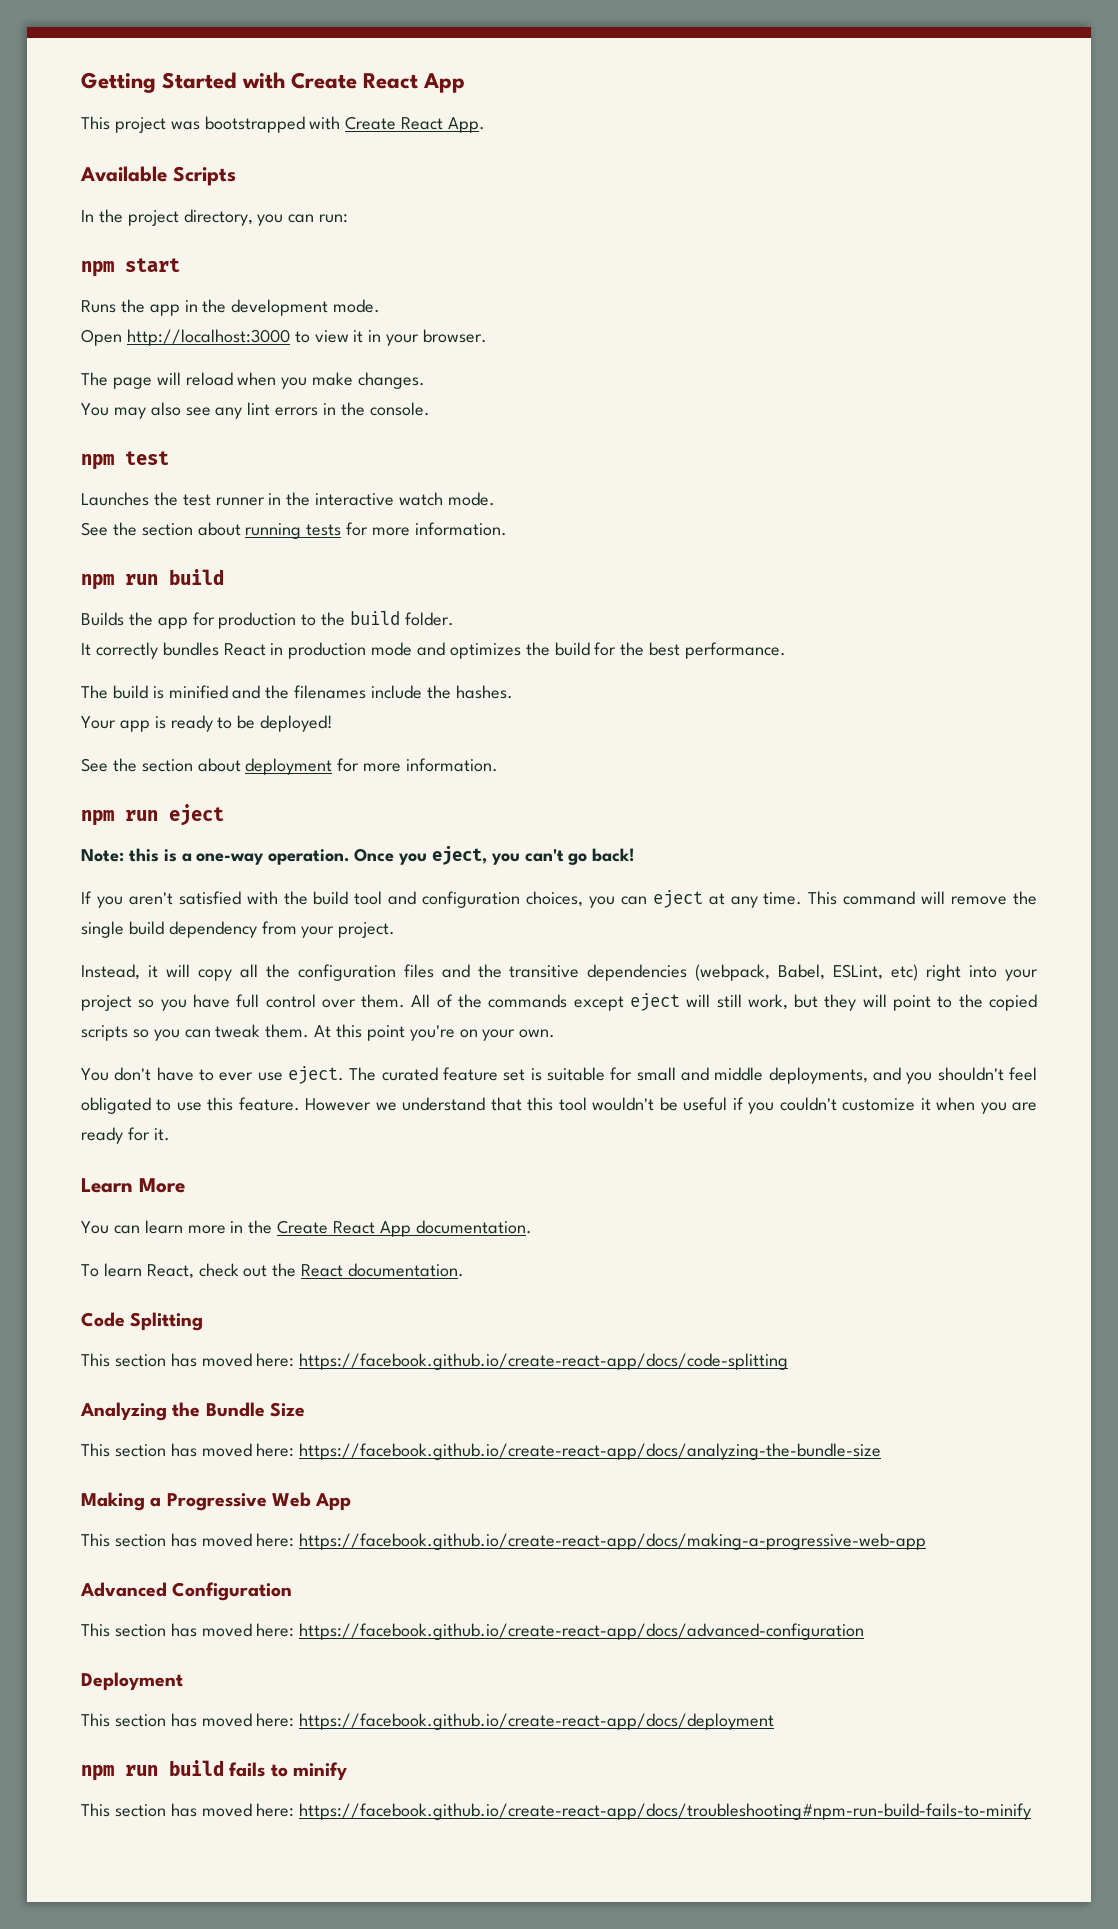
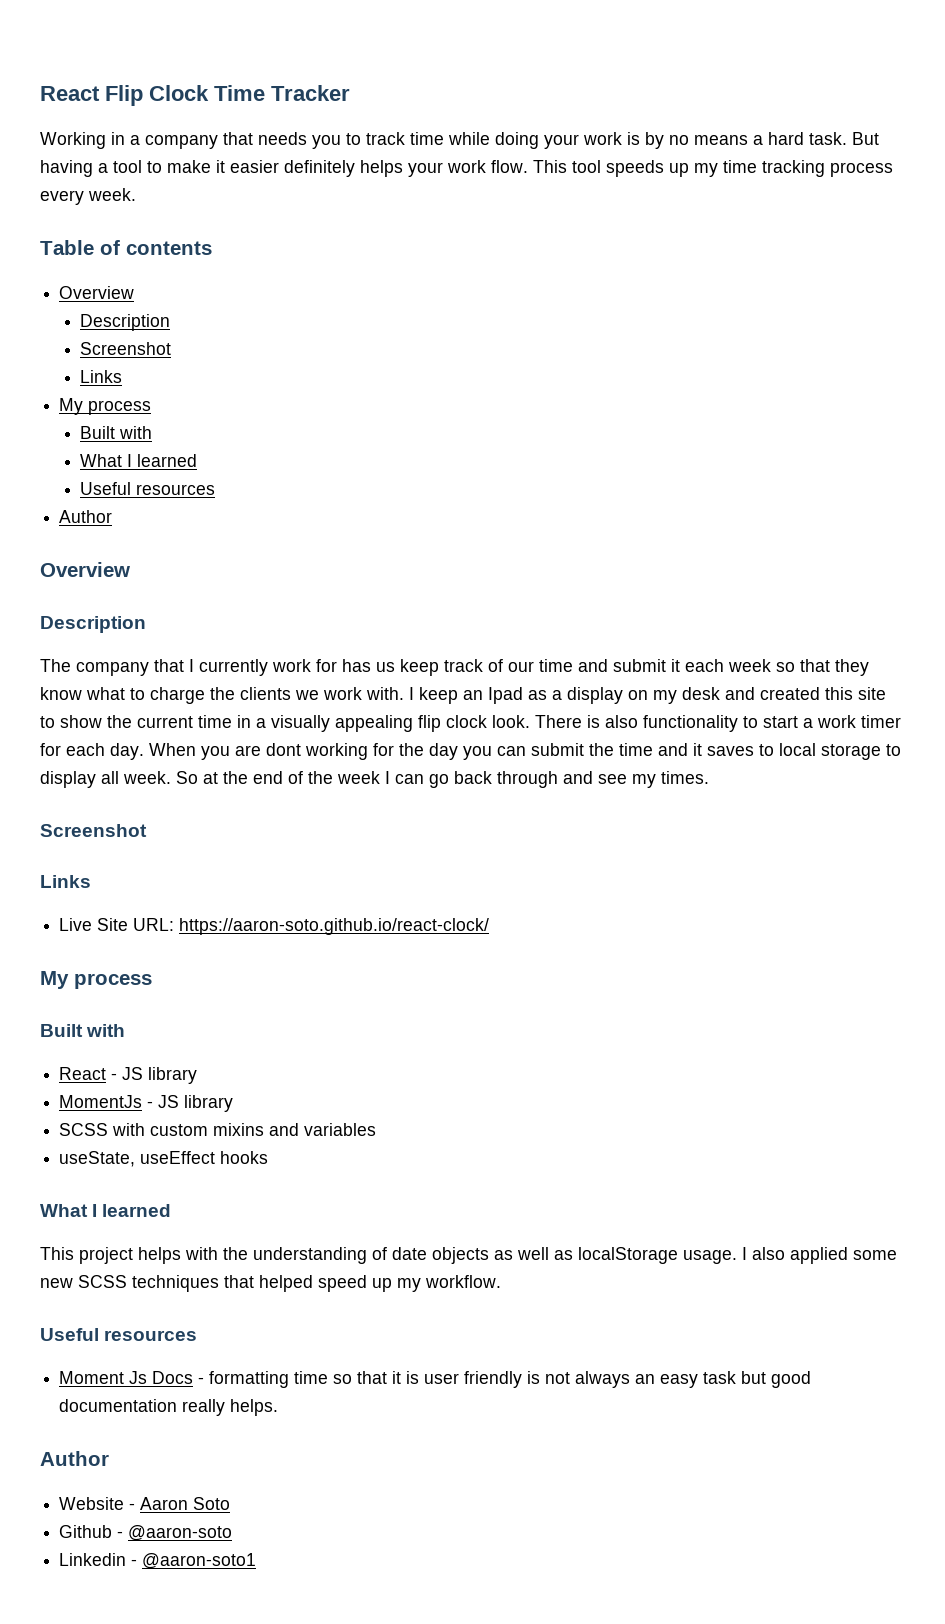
[81,72,466,93] [81,116,486,133] [80,166,236,186] [81,209,349,226] [81,258,180,277] [81,299,381,316] [81,329,488,346] [81,372,426,389] [81,402,430,419] [81,451,169,470] [81,492,495,506] [81,522,507,539] [81,569,224,590] [81,611,454,629] [81,642,787,659] [81,685,513,699] [81,715,334,732] [81,758,499,775] [81,804,224,826] [81,846,635,865] [81,890,1038,908] [81,921,396,938] [81,964,1038,981] [81,993,1038,1011] [81,1024,556,1041] [81,1066,1038,1084] [81,1097,1037,1114] [81,1127,170,1144] [81,1178,185,1193] [81,1220,532,1237] [81,1263,465,1279] [81,1312,204,1331] [81,1353,789,1370] [80,1402,305,1421] [81,1443,882,1460] [81,1492,352,1511] [81,1533,927,1550] [80,1582,293,1601] [81,1623,865,1640] [81,1672,183,1691] [81,1713,775,1730] [81,1760,347,1781] [81,1803,1032,1820] Getting Started with Create React App // This project was bootstrapped with Create React App. // Available Scripts // In the project directory, you can run: // npm start // Runs the app in the development mode. // Open http://localhost:3000 to view it in your browser. // The page will reload when you make changes. // You may also see any lint errors in the console. // npm test // Launches the test runner in the interactive watch mode. // See the section about running tests for more information. // npm run build // Builds the app for production to the build folder. // It correctly bundles React in production mode and optimizes the build for the best performance. // The build is minified and the filenames include the hashes. // Your app is ready to be deployed! // See the section about deployment for more information. // npm run eject // Note: this is a one-way operation. Once you eject, you can't go back! // If you aren't satisfied with the build tool and configuration choices, you can eject at any time. This command will remove the single build dependency from your project. // Instead, it will copy all the configuration files and the transitive dependencies (webpack, Babel, ESLint, etc) right into your project so you have full control over them. All of the commands except eject will still work, but they will point to the copied scripts so you can tweak them. At this point you're on your own. // You don't have to ever use eject. The curated feature set is suitable for small and middle deployments, and you shouldn't feel obligated to use this feature. However we understand that this tool wouldn't be useful if you couldn't customize it when you are ready for it. // Learn More // You can learn more in the Create React App documentation. // To learn React, check out the React documentation. // Code Splitting // This section has moved here: https://facebook.github.io/create-react-app/docs/code-splitting // Analyzing the Bundle Size // This section has moved here: https://facebook.github.io/create-react-app/docs/analyzing-the-bundle-size // Making a Progressive Web App // This section has moved here: https://facebook.github.io/create-react-app/docs/making-a-progressive-web-app // Advanced Configuration // This section has moved here: https://facebook.github.io/create-react-app/docs/advanced-configuration // Deployment // This section has moved here: https://facebook.github.io/create-react-app/docs/deployment // npm run build fails to minify // This section has moved here: https://facebook.github.io/create-react-app/docs/troubleshooting#npm-run-build-fails-to-minify -> [40,85,350,106] [40,132,879,149] [40,160,893,177] [40,188,136,205] [40,240,212,255] [59,286,135,299] [80,314,171,331] [80,342,172,355] [80,370,123,383] [59,398,152,415] [80,426,153,439] [80,454,198,467] [80,482,216,495] [59,510,113,523] [40,562,130,577] [40,616,146,633] [40,659,869,676] [40,687,886,704] [40,715,901,732] [40,743,901,760] [40,771,709,788] [40,824,147,837] [40,875,91,888] [59,918,490,935] [40,971,152,989] [40,1024,126,1037] [59,1067,198,1084] [59,1095,234,1112] [59,1123,377,1136] [59,1151,269,1167] [40,1204,172,1217] [40,1247,897,1264] [40,1275,501,1292] [40,1328,198,1341] [59,1371,812,1388] [59,1399,279,1416] [40,1451,109,1466] [59,1497,231,1510] [59,1525,233,1541] [59,1553,257,1569] React Flip Clock Time Tracker // Working in a company that needs you to track time while doing your work is by no means a hard task. But having a tool to make it easier definitely helps your work flow. This tool speeds up my time tracking process every week. // Table of contents // Overview // Description // Screenshot // Links // My process // Built with // What I learned // Useful resources // Author // Overview // Description // The company that I currently work for has us keep track of our time and submit it each week so that they know what to charge the clients we work with. I keep an Ipad as a display on my desk and created this site to show the current time in a visually appealing flip clock look. There is also functionality to start a work timer for each day. When you are dont working for the day you can submit the time and it saves to local storage to display all week. So at the end of the week I can go back through and see my times. // Screenshot // Links // Live Site URL: https://aaron-soto.github.io/react-clock/ // My process // Built with // React - JS library // MomentJs - JS library // SCSS with custom mixins and variables // useState, useEffect hooks // What I learned // This project helps with the understanding of date objects as well as localStorage usage. I also applied some new SCSS techniques that helped speed up my workflow. // Useful resources // Moment Js Docs - formatting time so that it is user friendly is not always an easy task but good documentation really helps. // Author // Website - Aaron Soto // Github - @aaron-soto // Linkedin - @aaron-soto1

